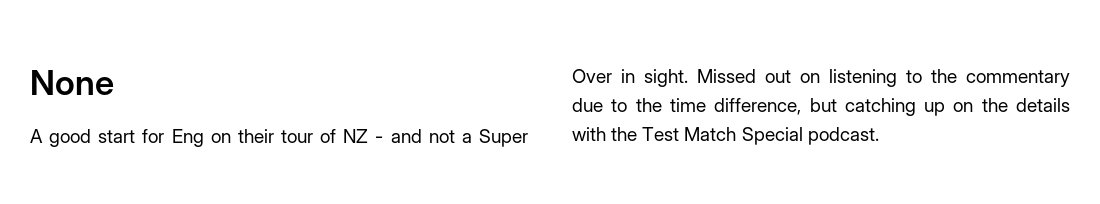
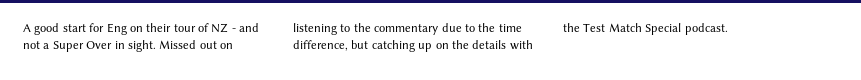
[30,70,114,95] None // -> (23, 28) none

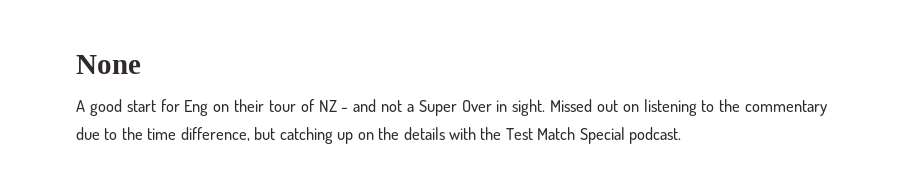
(23, 28) none -> [76,55,141,74] None //

